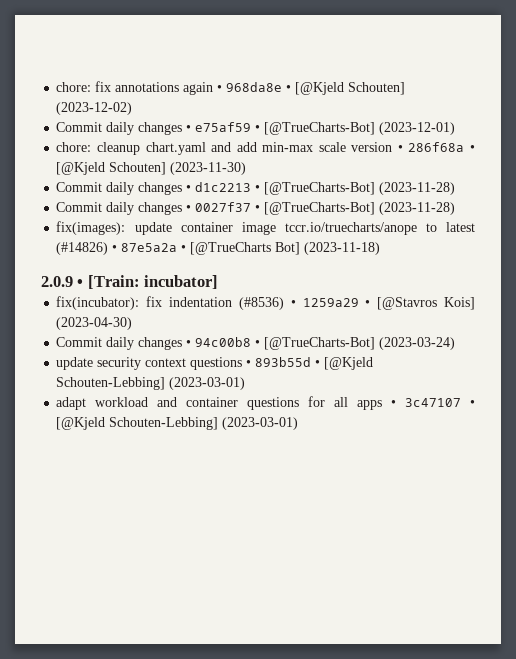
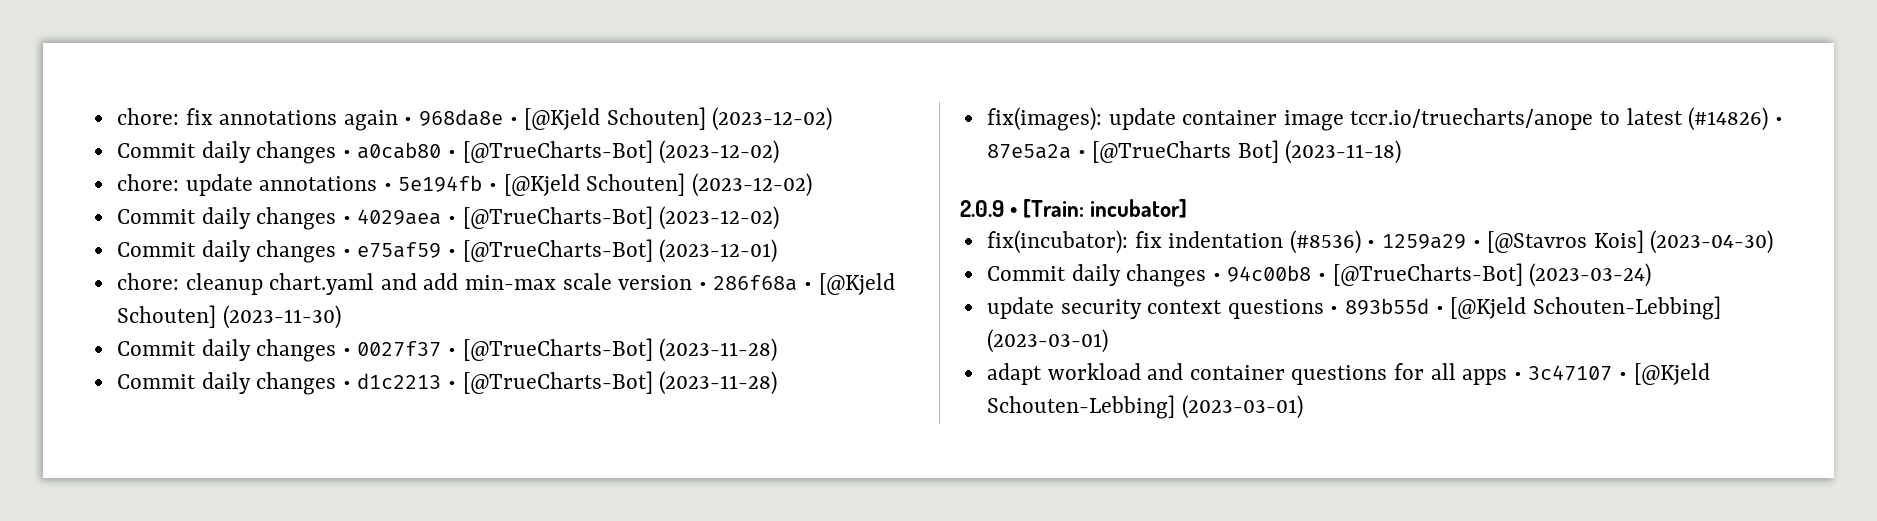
(133, 108) none -> [116,140,780,164] [116,173,812,197] [116,206,780,230] // Commit daily changes • a0cab80 • [@TrueCharts-Bot] (2023-12-02) // chore: update annotations • 5e194fb • [@Kjeld Schouten] (2023-12-02) // Commit daily changes • 4029aea • [@TrueCharts-Bot] (2023-12-02)
[195,182,252,192] d1c2213 -> [357,341,442,357] 0027f37
[195,202,252,212] 0027f37 -> [357,373,442,389] d1c2213

